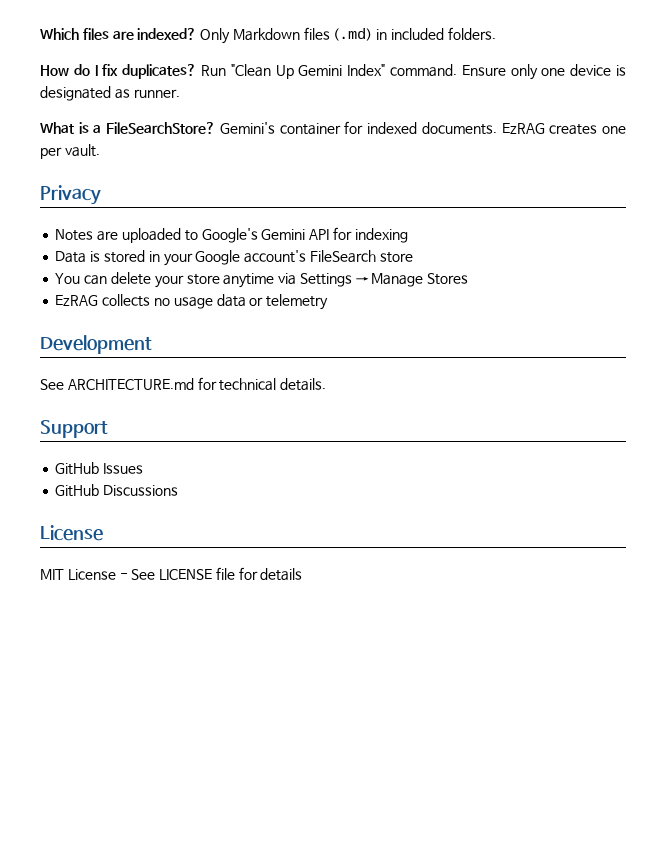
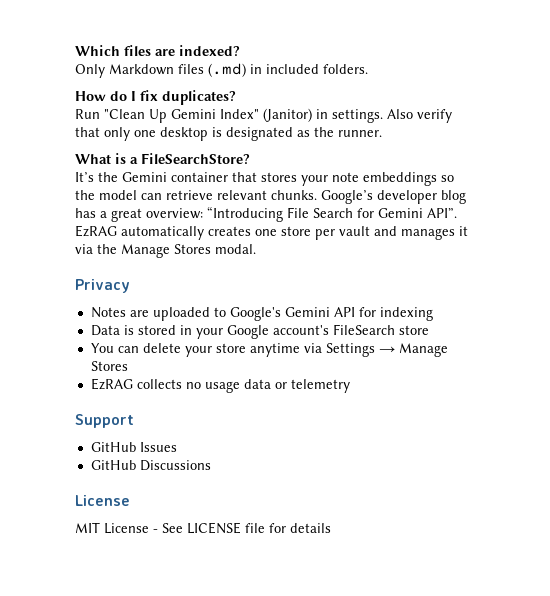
(197, 34) none -> (240, 51) //
(197, 71) none -> (236, 97) //
[390,64,506,77] command. Ensure -> [263,108,452,123] [75,127,100,137] (Janitor) in settings. Also verify that
[570,64,612,76] device -> [160,127,208,141] desktop
(130, 94) none -> [314,127,334,137] the
[219,121,627,135] [40,144,100,159] Gemini's container for indexed documents. EzRAG creates one per vault. -> [75,172,454,186] [75,190,466,204] [75,206,457,222] [75,225,468,240] [75,244,256,258] // It’s the Gemini container that stores your note embeddings so the model can retrieve relevant chunks. Google’s developer blog has a great overview: “Introducing File Search for Gemini API”. EzRAG automatically creates one store per vault and manages it via the Manage Stores modal.
[40,335,152,354] [40,377,327,391] // Development // See ARCHITECTURE.md for technical details. -> (350, 386) none

